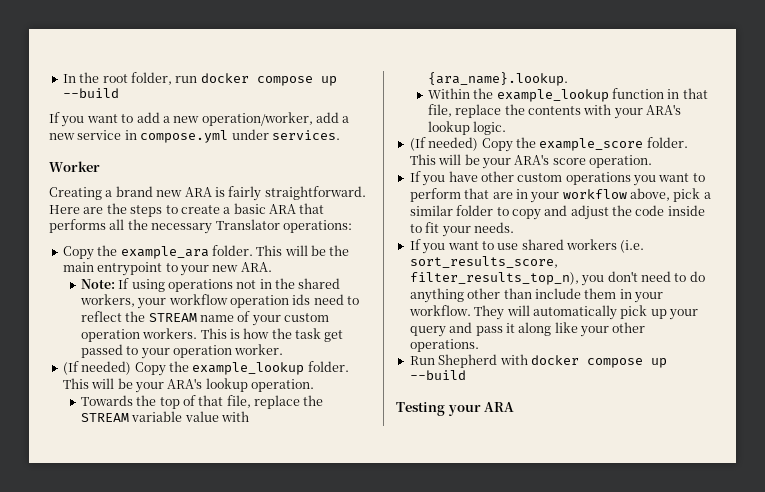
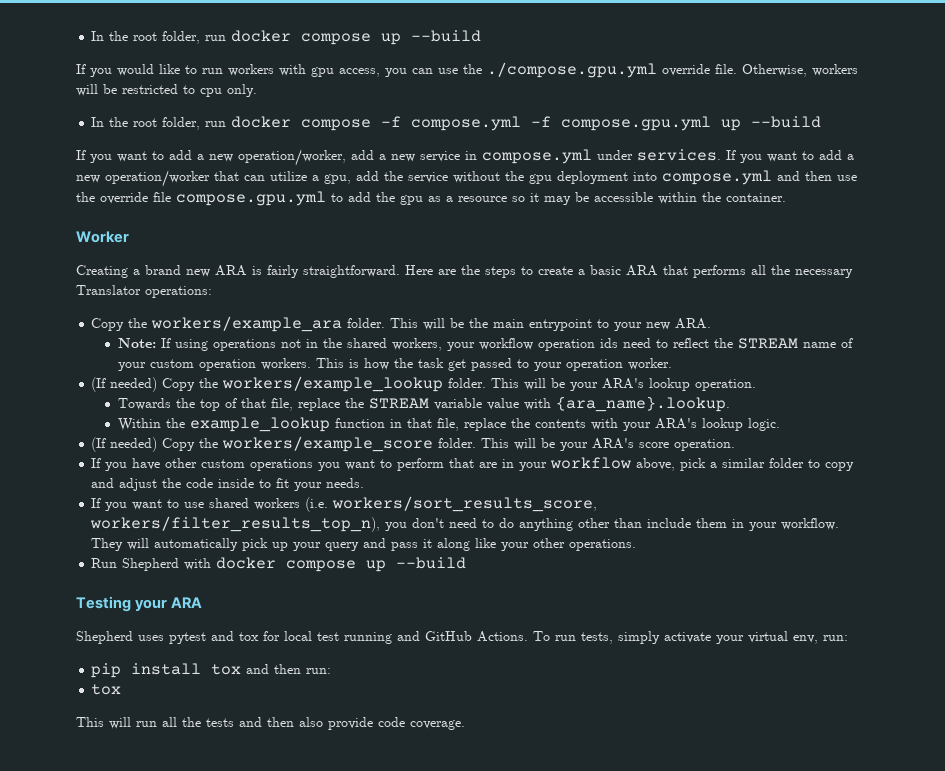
(119, 93) none -> [76,62,858,78] [76,84,257,97] [91,116,822,131] // If you would like to run workers with gpu access, you can use the ./compose.gpu.yml override file. Otherwise, workers will be restricted to cpu only. // In the root folder, run docker compose -f compose.yml -f compose.gpu.yml up --build
(340, 135) none -> [726,150,854,163] [76,170,857,187] [76,191,786,206] If you want to add a new operation/worker that can utilize a gpu, add the service without the gpu deployment into compose.yml and then use the override file compose.gpu.yml to add the gpu as a resource so it may be accessible within the container.
[120,246,209,259] example_ara -> [151,316,343,332] workers/example_ara
[192,362,305,375] example_lookup -> [222,376,444,392] workers/example_lookup
[539,138,644,151] example_score -> [222,436,434,452] workers/example_score
[409,256,558,268] [409,272,579,285] sort_results_score, filter_results_top_n), -> [332,496,598,512] [90,516,381,532] workers/sort_results_score, workers/filter_results_top_n),
(515, 407) none -> [76,631,848,644] [91,663,332,678] [91,684,122,695] [76,717,465,730] // Shepherd uses pytest and tox for local test running and GitHub Actions. To run tests, simply activate your virtual env, run: // pip install tox and then run: // tox // This will run all the tests and then also provide code coverage.

